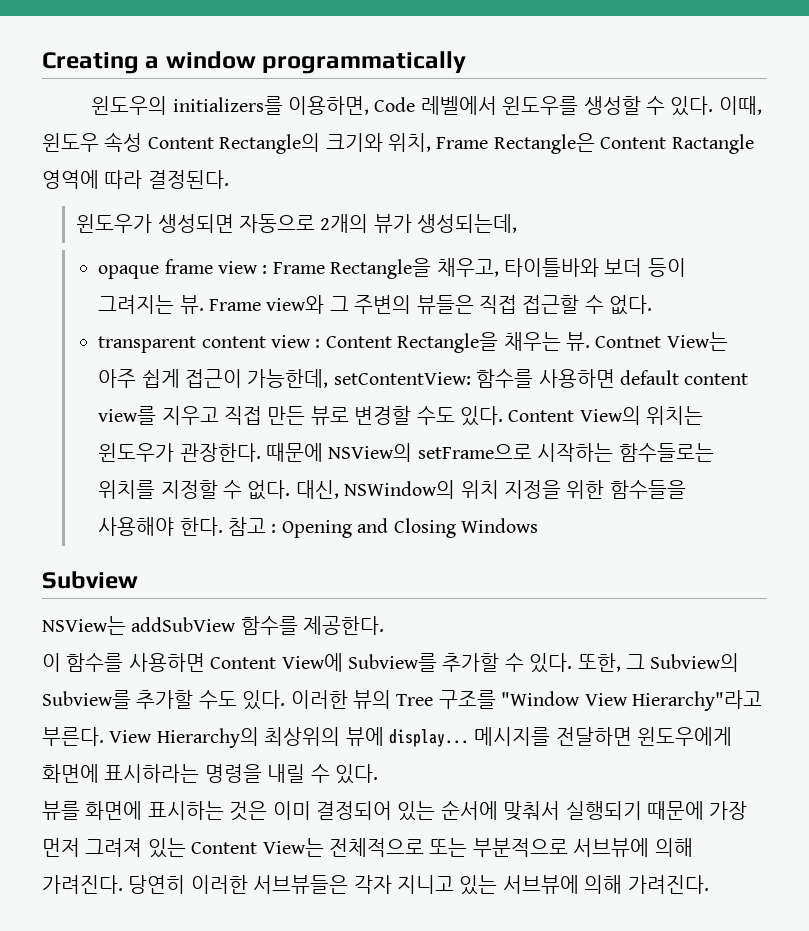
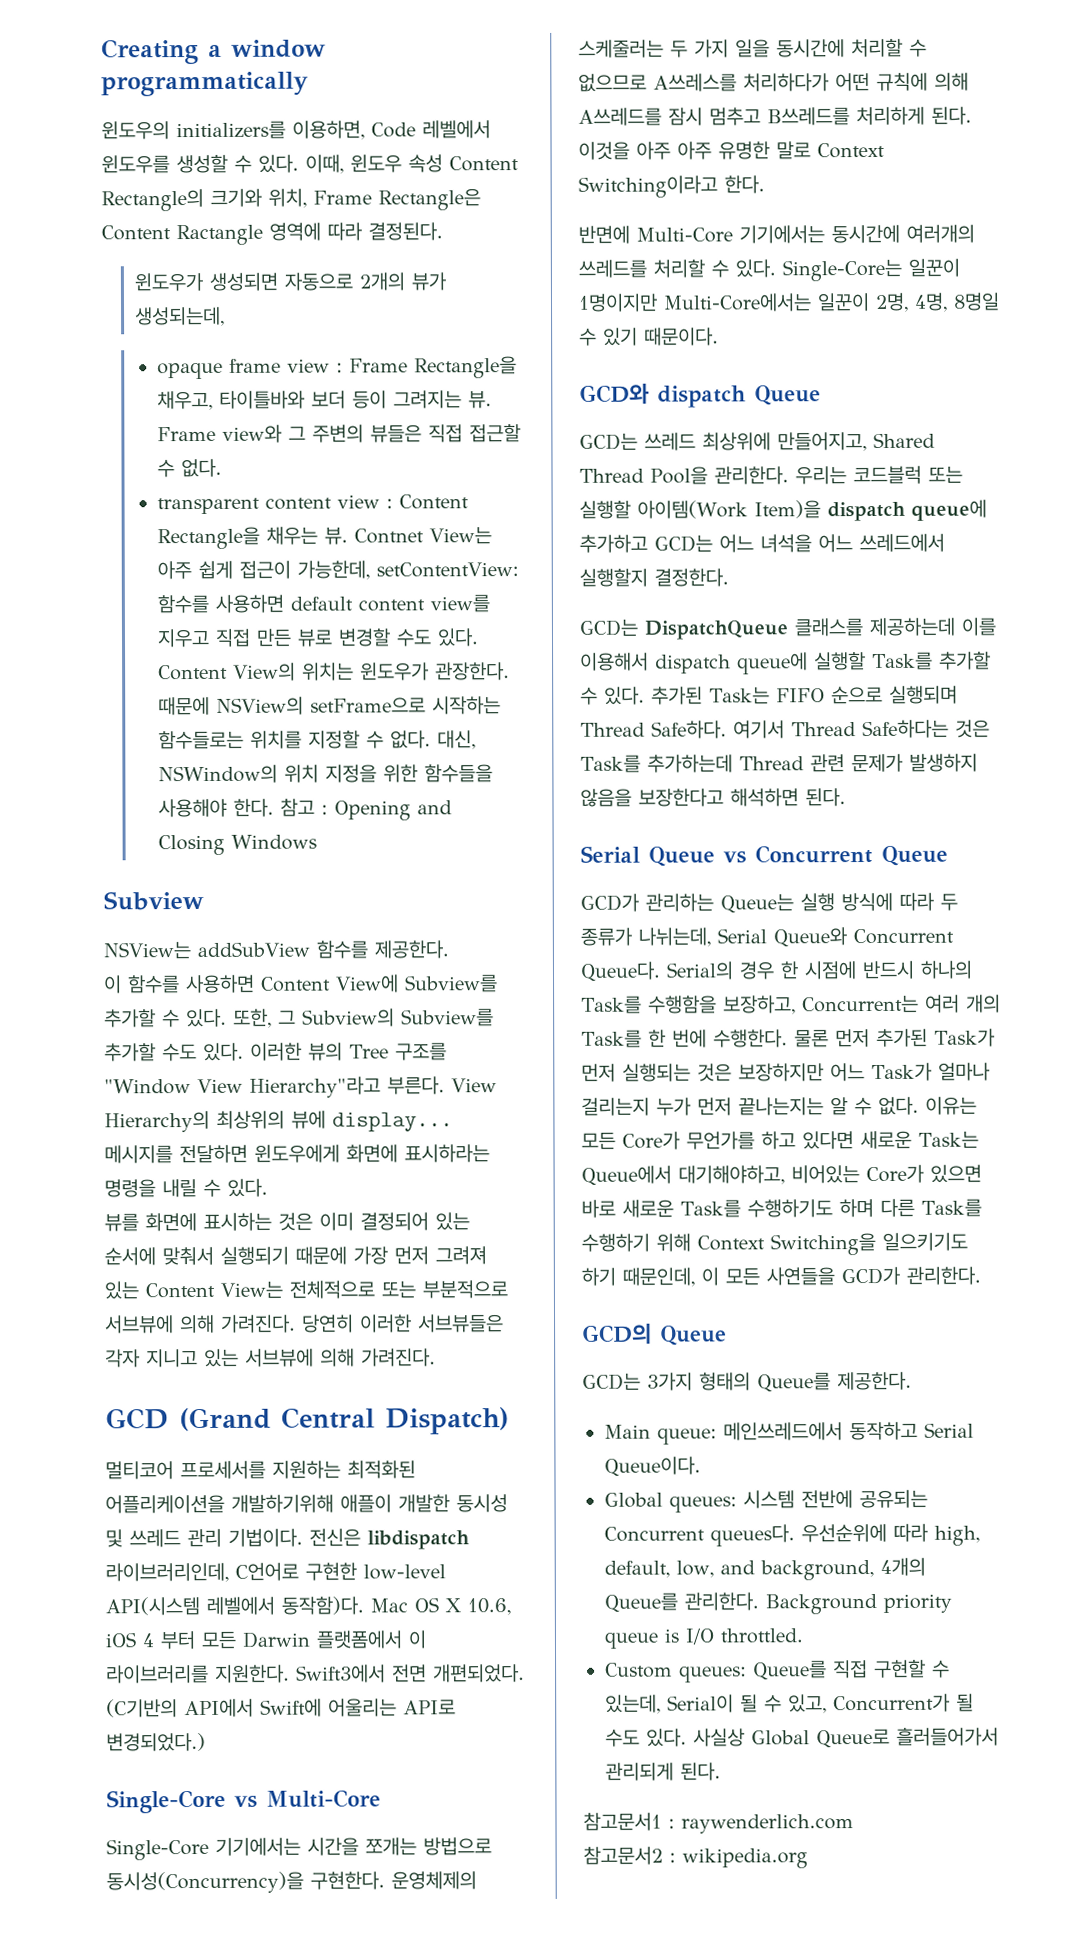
(709, 884) none -> [105,1407,509,1435] [105,1460,416,1480] [105,1494,508,1514] [105,1528,470,1550] [105,1562,446,1583] [105,1596,511,1616] [105,1630,426,1650] [106,1664,525,1684] [106,1698,456,1718] [106,1732,206,1752] [106,1789,381,1814] [106,1837,492,1861] [106,1871,477,1894] [578,38,927,58] [578,72,969,92] [578,106,972,126] [578,141,885,160] [578,175,765,198] [578,224,975,244] [578,258,960,282] [578,292,1000,312] [579,327,719,346] [579,383,821,408] [579,432,935,452] [579,465,963,485] [579,499,987,522] [579,533,945,553] [579,568,729,587] [579,617,996,640] [580,651,991,675] [580,685,958,705] [580,719,990,739] [580,753,978,773] [580,788,846,807] [580,845,948,867] [580,892,958,914] [580,927,954,948] [580,960,973,982] [581,994,1001,1015] [581,1028,995,1048] [581,1062,990,1082] [581,1096,977,1116] [581,1130,979,1150] [581,1164,982,1186] [581,1198,982,1218] [581,1232,968,1256] [581,1266,981,1287] [582,1323,727,1346] [582,1371,912,1393] [604,1421,974,1445] [604,1456,701,1477] [604,1489,928,1513] [604,1523,980,1547] [604,1557,926,1581] [604,1592,952,1615] [604,1628,803,1649] [605,1659,950,1683] [605,1693,974,1714] [605,1726,999,1749] [605,1762,721,1781] [583,1812,854,1834] [583,1846,808,1869] // GCD (Grand Central Dispatch) // 멀티코어 프로세서를 지원하는 최적화된 어플리케이션을 개발하기위해 애플이 개발한 동시성 및 쓰레드 관리 기법이다. 전신은 libdispatch 라이브러리인데, C언어로 구현한 low-level API(시스템 레벨에서 동작함)다. Mac OS X 10.6, iOS 4 부터 모든 Darwin 플랫폼에서 이 라이브러리를 지원한다. Swift3에서 전면 개편되었다. (C기반의 API에서 Swift에 어울리는 API로 변경되었다.) // Single-Core vs Multi-Core // Single-Core 기기에서는 시간을 쪼개는 방법으로 동시성(Concurrency)을 구현한다. 운영체제의 스케줄러는 두 가지 일을 동시간에 처리할 수 없으므로 A쓰레스를 처리하다가 어떤 규칙에 의해 A쓰레드를 잠시 멈추고 B쓰레드를 처리하게 된다. 이것을 아주 아주 유명한 말로 Context Switching이라고 한다. // 반면에 Multi-Core 기기에서는 동시간에 여러개의 쓰레드를 처리할 수 있다. Single-Core는 일꾼이 1명이지만 Multi-Core에서는 일꾼이 2명, 4명, 8명일 수 있기 때문이다. // GCD와 dispatch Queue // GCD는 쓰레드 최상위에 만들어지고, Shared Thread Pool을 관리한다. 우리는 코드블럭 또는 실행할 아이템(Work Item)을 dispatch queue에 추가하고 GCD는 어느 녀석을 어느 쓰레드에서 실행할지 결정한다. // GCD는 DispatchQueue 클래스를 제공하는데 이를 이용해서 dispatch queue에 실행할 Task를 추가할 수 있다. 추가된 Task는 FIFO 순으로 실행되며 Thread Safe하다. 여기서 Thread Safe하다는 것은 Task를 추가하는데 Thread 관련 문제가 발생하지 않음을 보장한다고 해석하면 된다. // Serial Queue vs Concurrent Queue // GCD가 관리하는 Queue는 실행 방식에 따라 두 종류가 나뉘는데, Serial Queue와 Concurrent Queue다. Serial의 경우 한 시점에 반드시 하나의 Task를 수행함을 보장하고, Concurrent는 여러 개의 Task를 한 번에 수행한다. 물론 먼저 추가된 Task가 먼저 실행되는 것은 보장하지만 어느 Task가 얼마나 걸리는지 누가 먼저 끝나는지는 알 수 없다. 이유는 모든 Core가 무언가를 하고 있다면 새로운 Task는 Queue에서 대기해야하고, 비어있는 Core가 있으면 바로 새로운 Task를 수행하기도 하며 다른 Task를 수행하기 위해 Context Switching을 일으키기도 하기 때문인데, 이 모든 사연들을 GCD가 관리한다. // GCD의 Queue // GCD는 3가지 형태의 Queue를 제공한다. // Main queue: 메인쓰레드에서 동작하고 Serial Queue이다. // Global queues: 시스템 전반에 공유되는 Concurrent queues다. 우선순위에 따라 high, default, low, and background, 4개의 Queue를 관리한다. Background priority queue is I/O throttled. // Custom queues: Queue를 직접 구현할 수 있는데, Serial이 될 수 있고, Concurrent가 될 수도 있다. 사실상 Global Queue로 흘러들어가서 관리되게 된다. // 참고문서1 : raywenderlich.com // 참고문서2 : wikipedia.org

